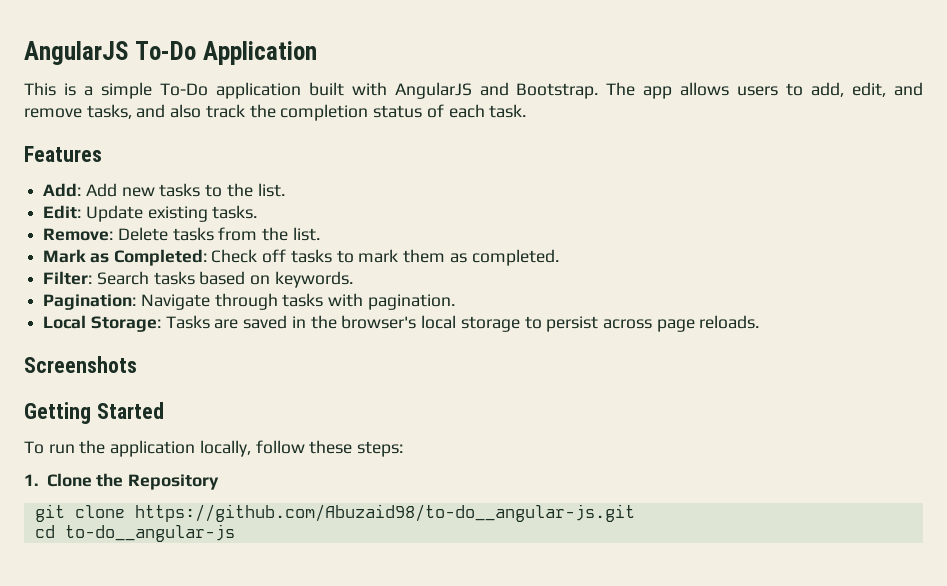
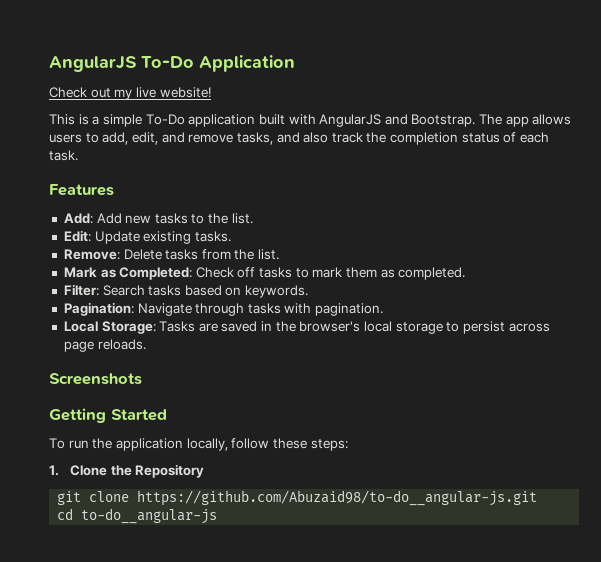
(317, 53) none -> [49,87,211,100] // Check out my live website!

